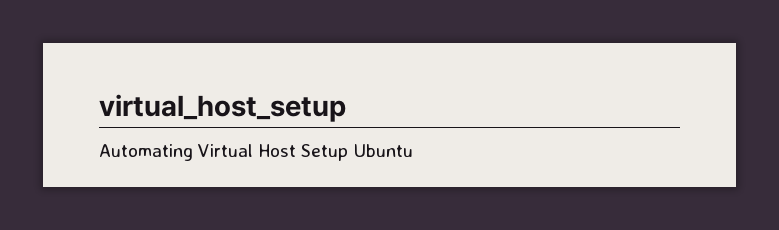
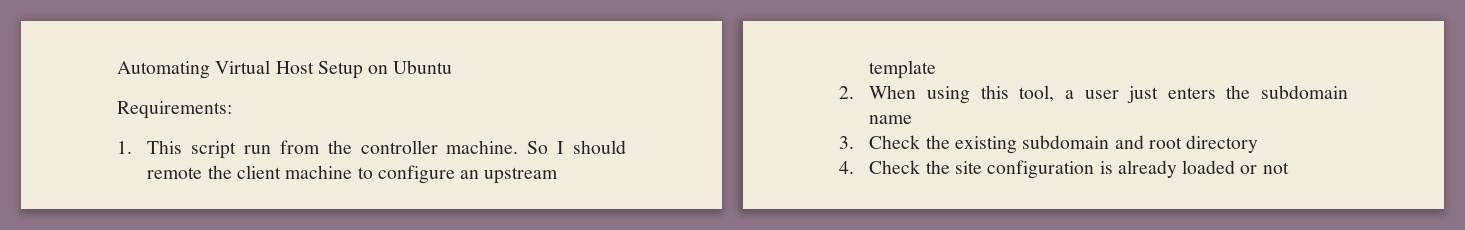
[99,94,346,122] virtual_host_setup // -> (117, 70) none
(349, 152) none -> [368,65,389,74] on
(413, 150) none -> [117,101,232,119] [117,140,627,159] [147,165,559,184] [869,60,937,79] [839,85,1348,104] [869,115,913,124] [839,135,1259,154] [839,160,1289,179] // Requirements: // 1. This script run from the controller machine. So I should remote the client machine to configure an upstream template // 2. When using this tool, a user just enters the subdomain name // 3. Check the existing subdomain and root directory // 4. Check the site configuration is already loaded or not

